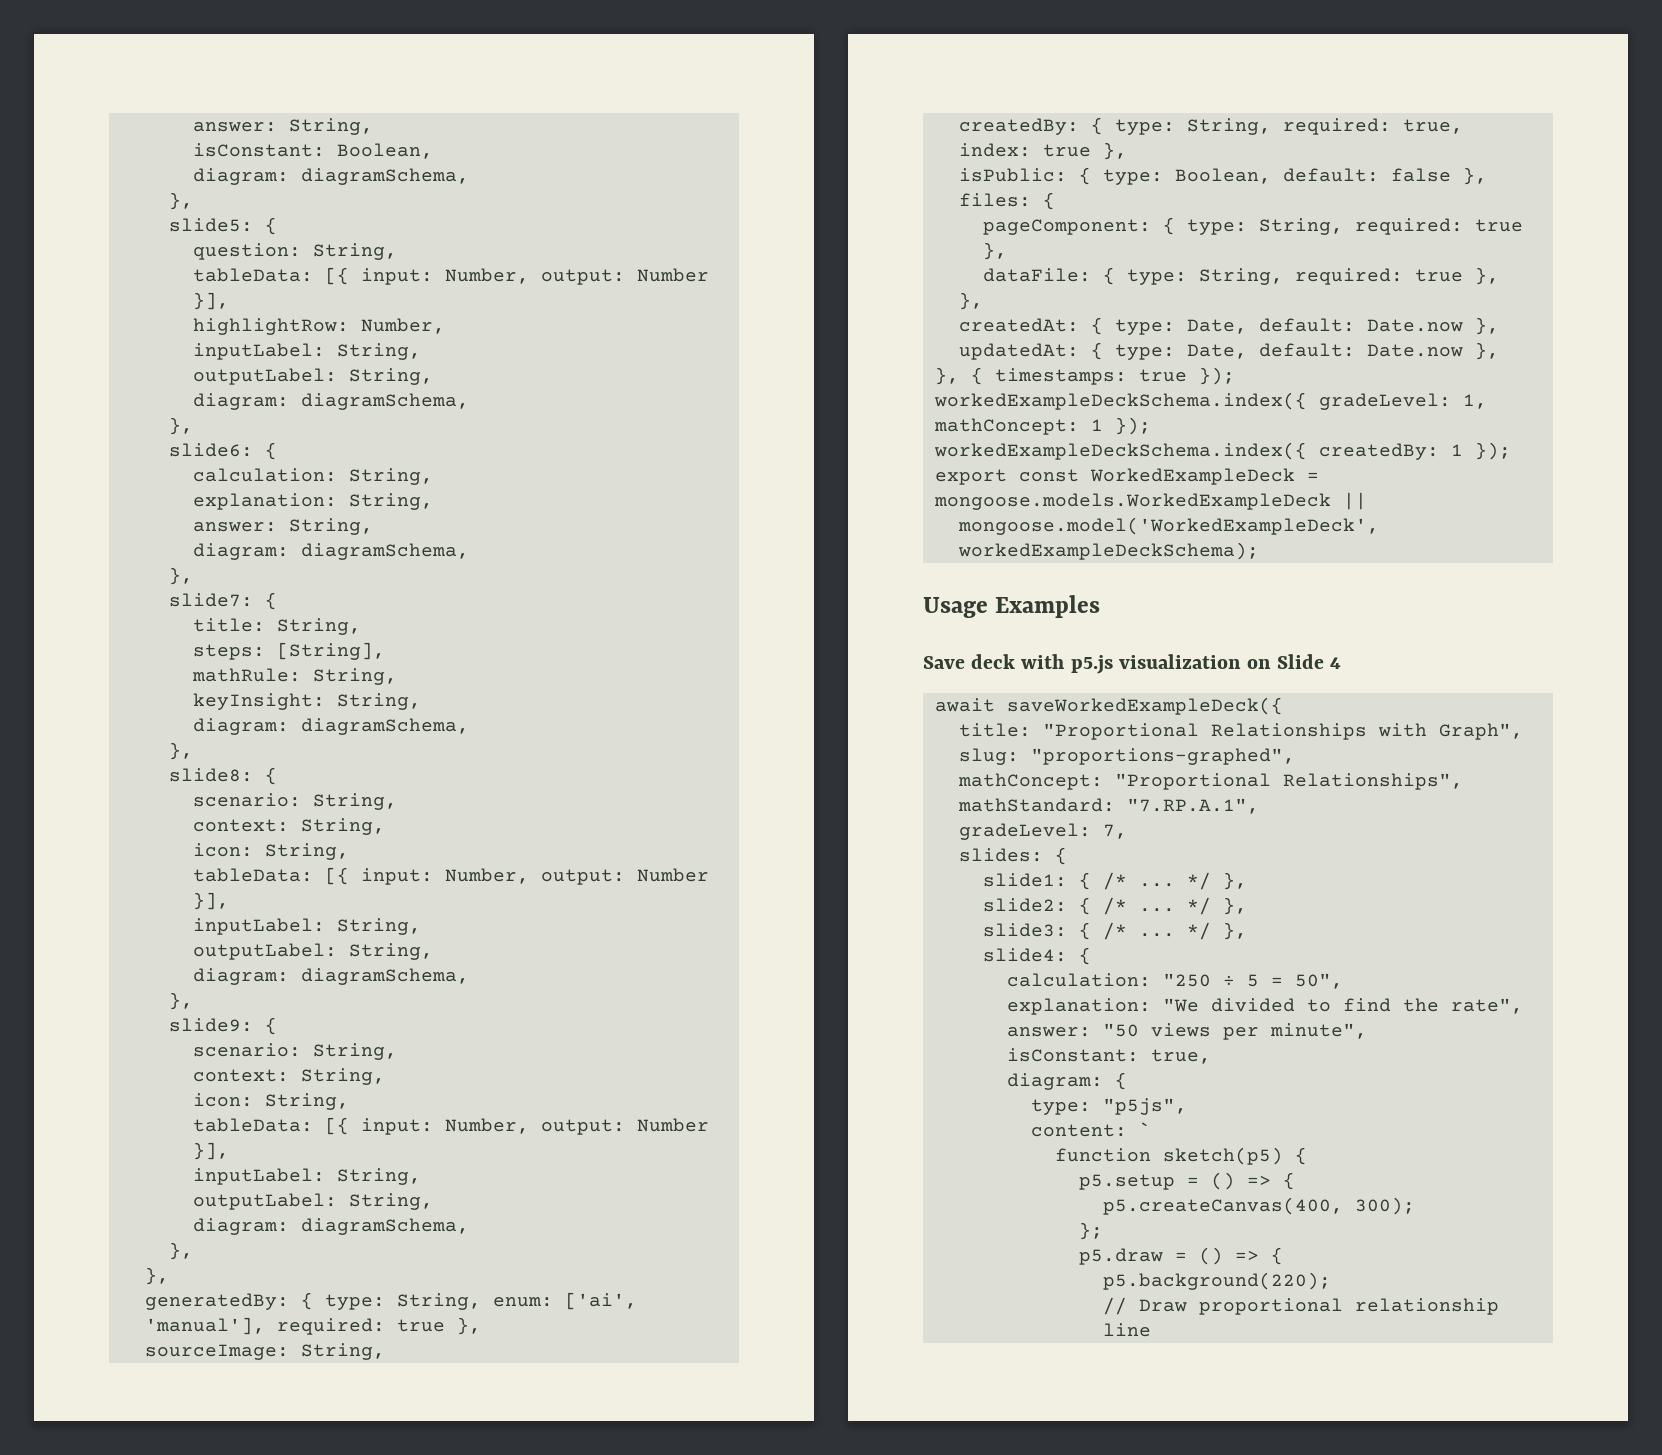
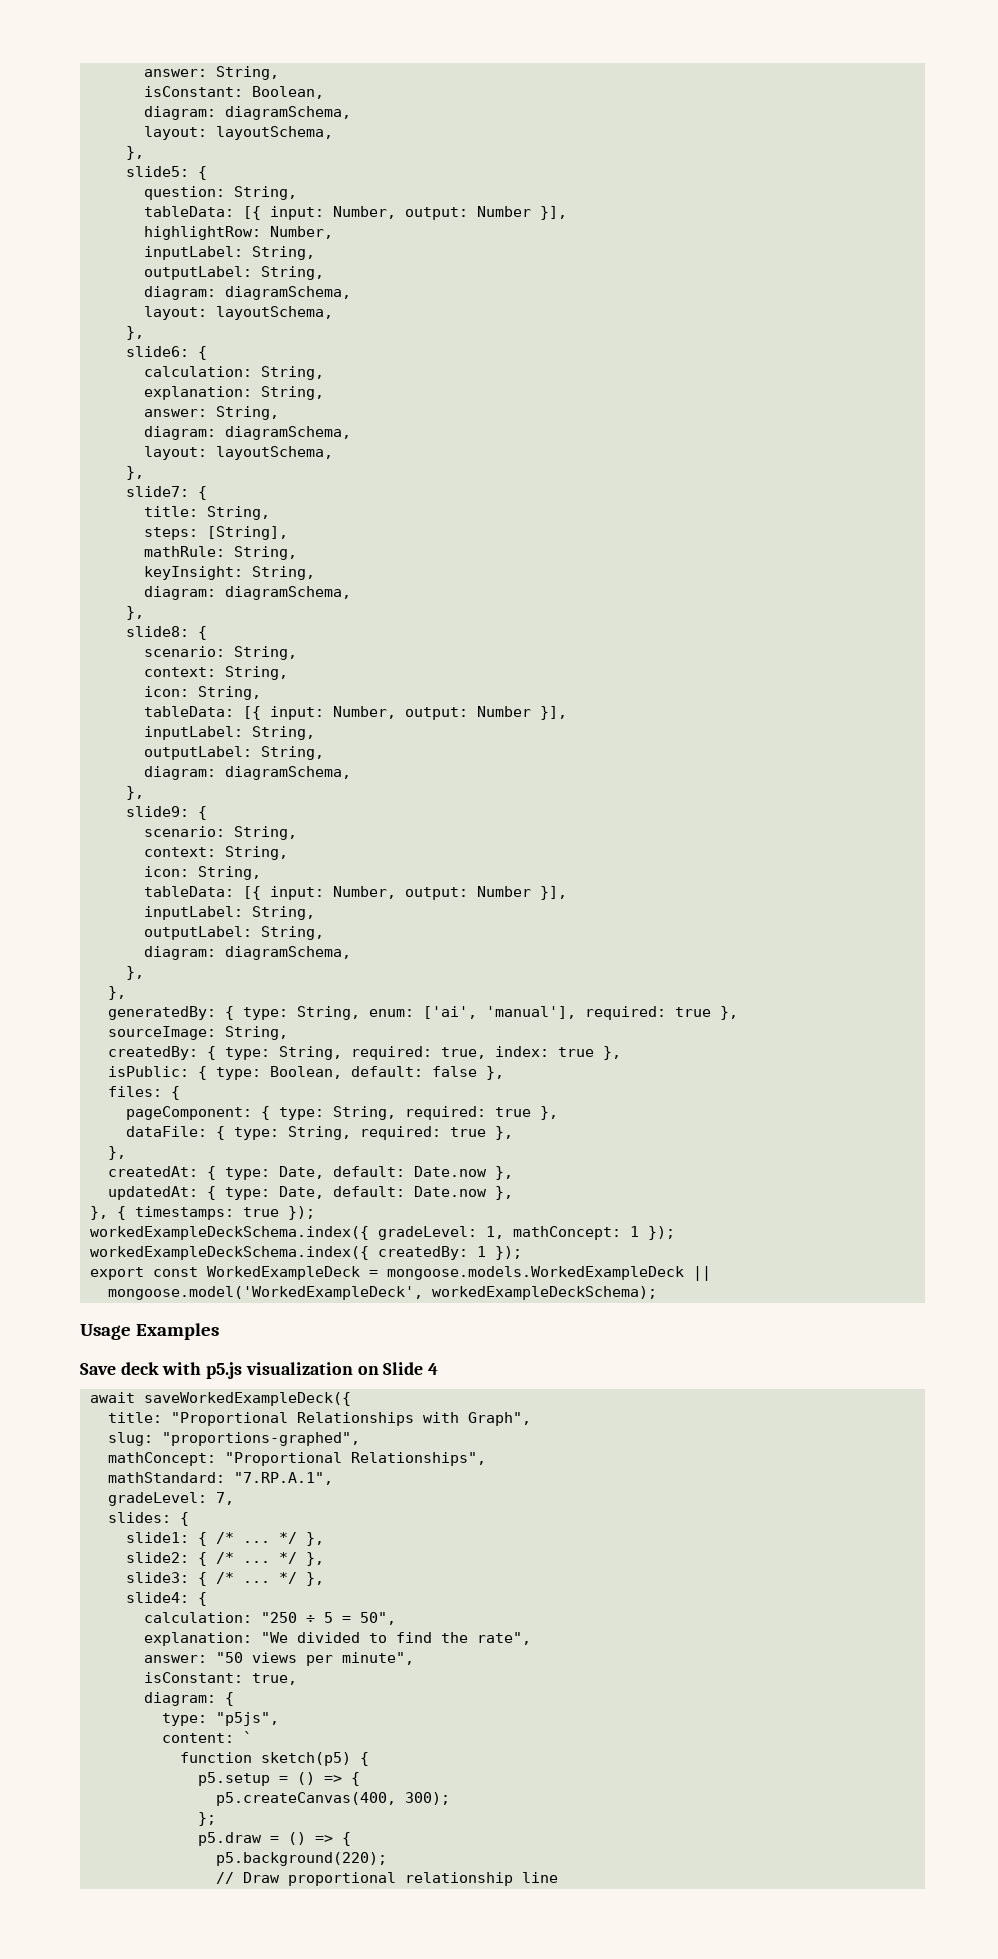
(469, 176) none -> [143,126,333,140] // layout: layoutSchema,
(469, 401) none -> [143,306,333,320] // layout: layoutSchema,
(469, 551) none -> [143,446,333,460] // layout: layoutSchema,

